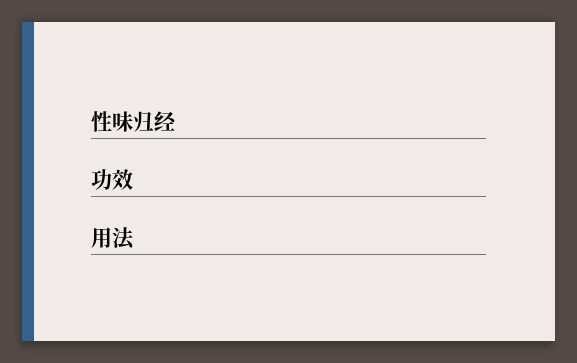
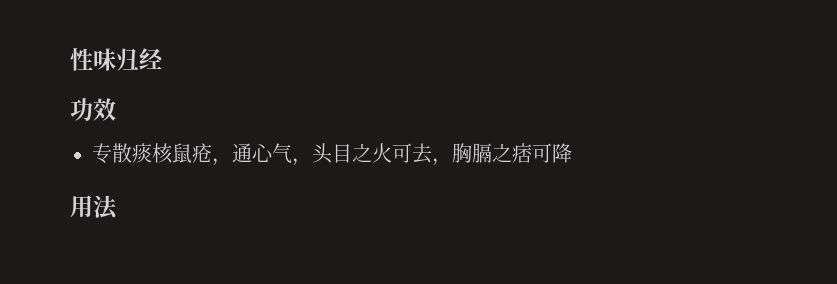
(133, 179) none -> [92,143,572,166] // 专散痰核鼠疮，通心气，头目之火可去，胸膈之痞可降

